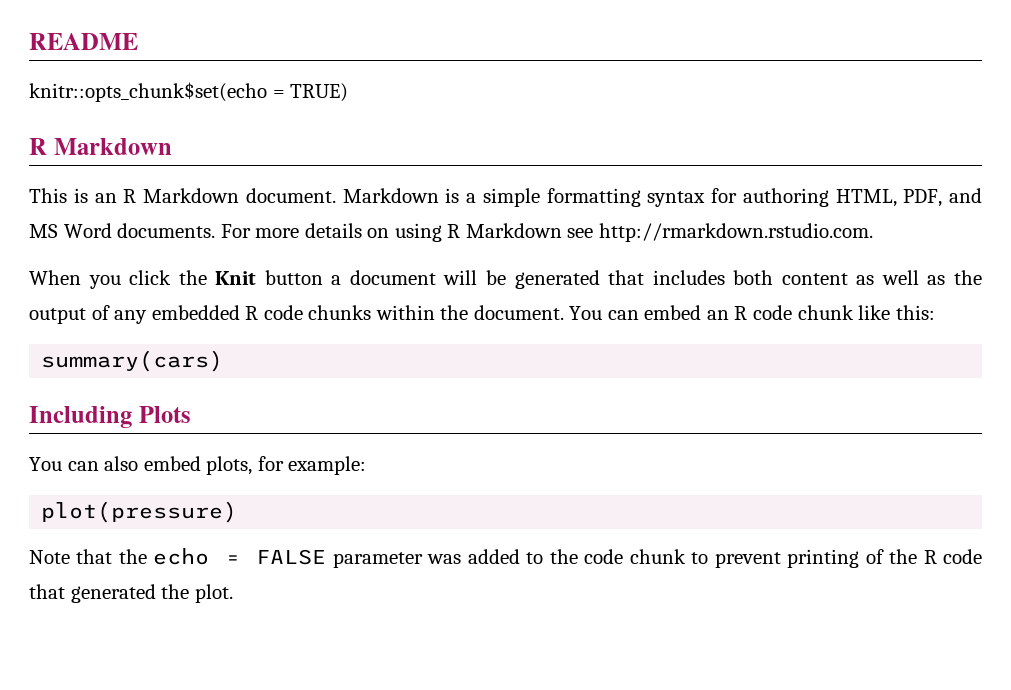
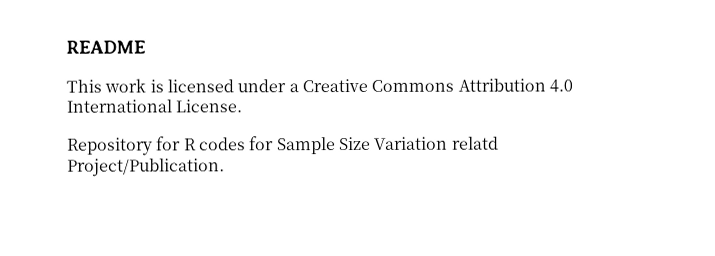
[29,82,349,102] [29,138,172,155] [29,188,982,207] [29,223,873,242] [29,270,982,289] [29,305,935,324] [41,350,224,372] [29,406,191,428] [29,456,367,475] [41,501,238,523] [29,548,982,568] [29,584,233,603] knitr::opts_chunk$set(echo = TRUE) // R Markdown // This is an R Markdown document. Markdown is a simple formatting syntax for authoring HTML, PDF, and MS Word documents. For more details on using R Markdown see http://rmarkdown.rstudio.com. // When you click the Knit button a document will be generated that includes both content as well as the output of any embedded R code chunks within the document. You can embed an R code chunk like this: // summary(cars) // Including Plots // You can also embed plots, for example: // plot(pressure) // Note that the echo = FALSE parameter was added to the code chunk to prevent printing of the R code that generated the plot. -> [66,78,573,93] [66,99,243,113] [67,136,499,156] [67,158,225,177] This work is licensed under a Creative Commons Attribution 4.0 International License. // Repository for R codes for Sample Size Variation relatd Project/Publication.

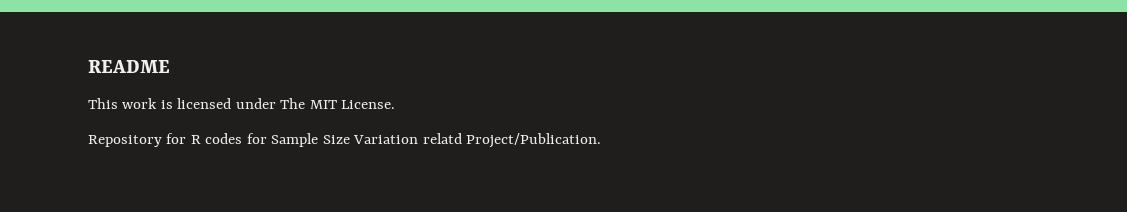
[288,78,573,93] [66,99,172,113] a Creative Commons Attribution 4.0 International -> [280,98,337,109] The MIT

